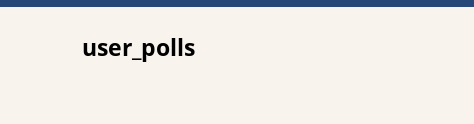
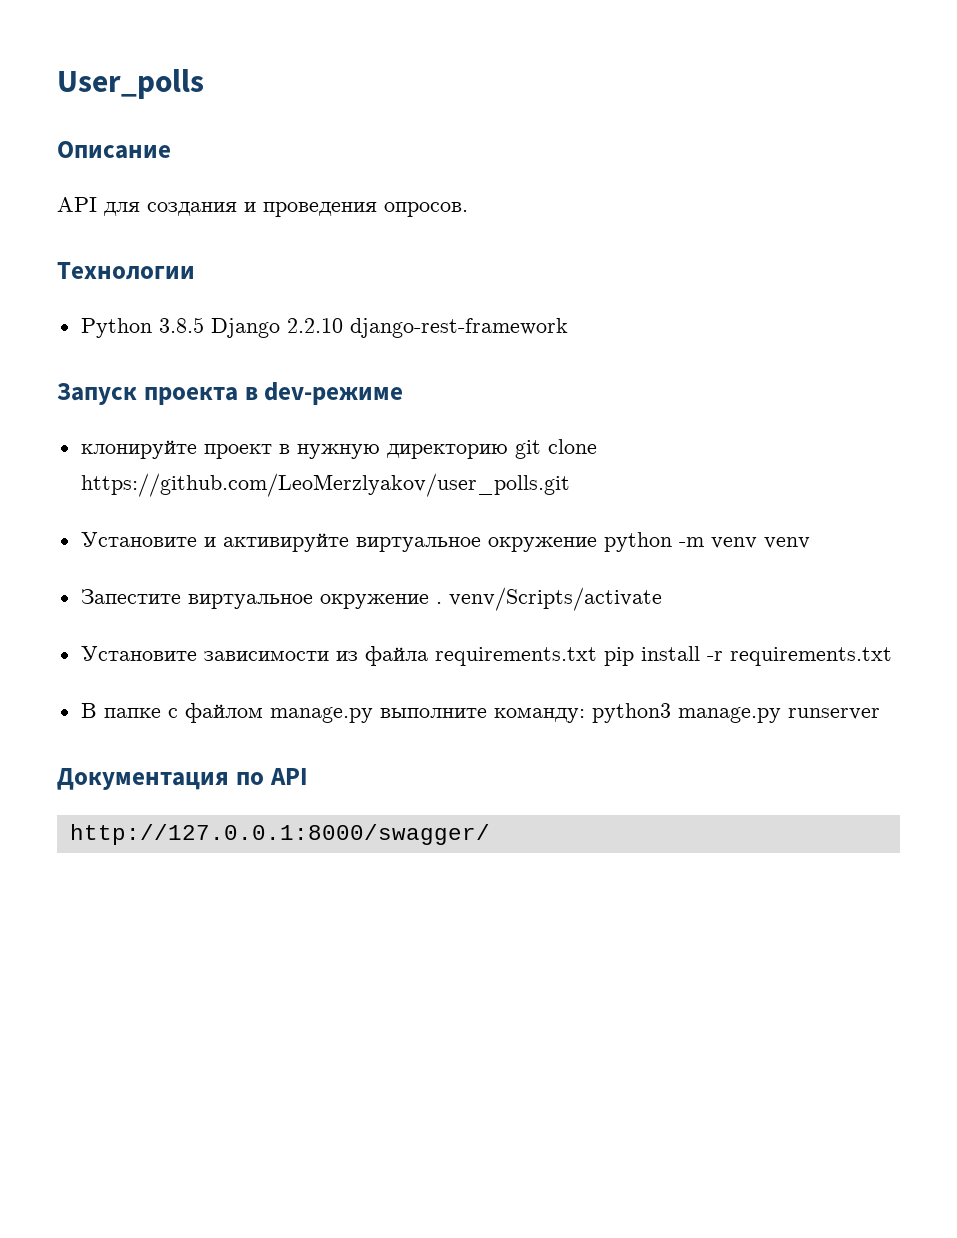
[82,38,195,62] user_polls -> [57,69,204,99] [57,141,171,159] [57,197,468,217] [57,262,195,280] [80,317,568,338] [57,382,404,405] [80,439,597,459] [80,473,570,497] [80,532,810,552] [80,587,662,611] [80,646,892,666] [80,703,880,723] [57,768,308,790] [69,824,490,845] User_polls // Описание // API для создания и проведения опросов. // Технологии // Python 3.8.5 Django 2.2.10 django-rest-framework // Запуск проекта в dev-режиме // клонируйте проект в нужную директорию git clone https://github.com/LeoMerzlyakov/user_polls.git // Установите и активируйте виртуальное окружение python -m venv venv // Запестите виртуальное окружение . venv/Scripts/activate // Установите зависимости из файла requirements.txt pip install -r requirements.txt // В папке с файлом manage.py выполните команду: python3 manage.py runserver // Документация по API // http://127.0.0.1:8000/swagger/

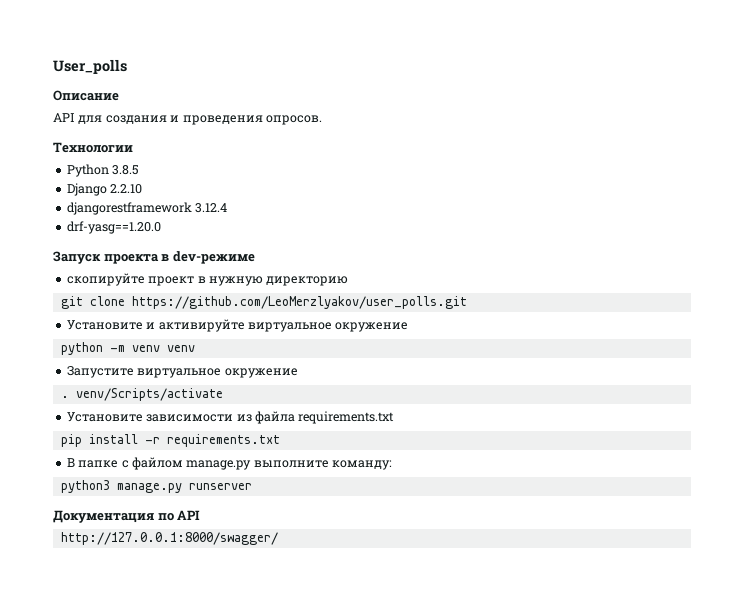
(204, 325) none -> (140, 170) //
[349,318,568,338] django-rest-framework -> [66,202,228,215] [66,221,161,234] // djangorestframework 3.12.4 // drf-yasg==1.20.0
[80,440,197,459] клонируйте -> [66,273,145,286] скопируйте
(508, 451) none -> (349, 281) //
(597, 544) none -> (409, 327) //
[80,589,429,609] Запестите виртуальное окружение -> [66,366,298,378] Запустите виртуальное окружение //
(597, 656) none -> (395, 417) //
(585, 715) none -> (392, 465) //

